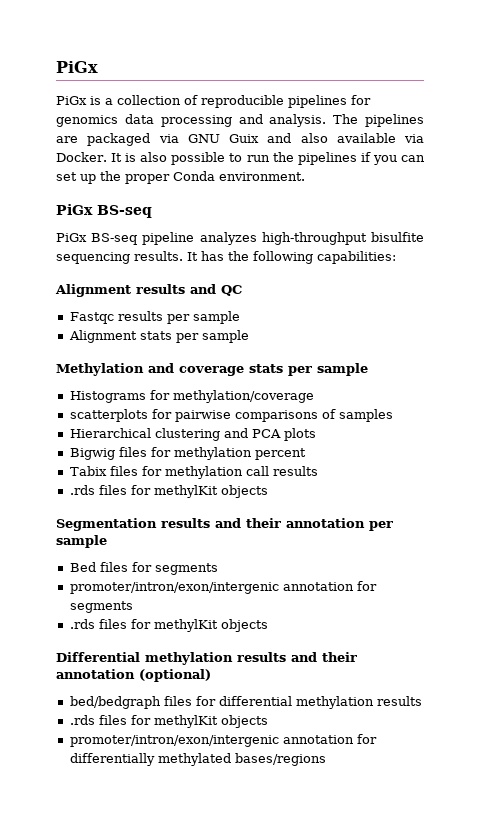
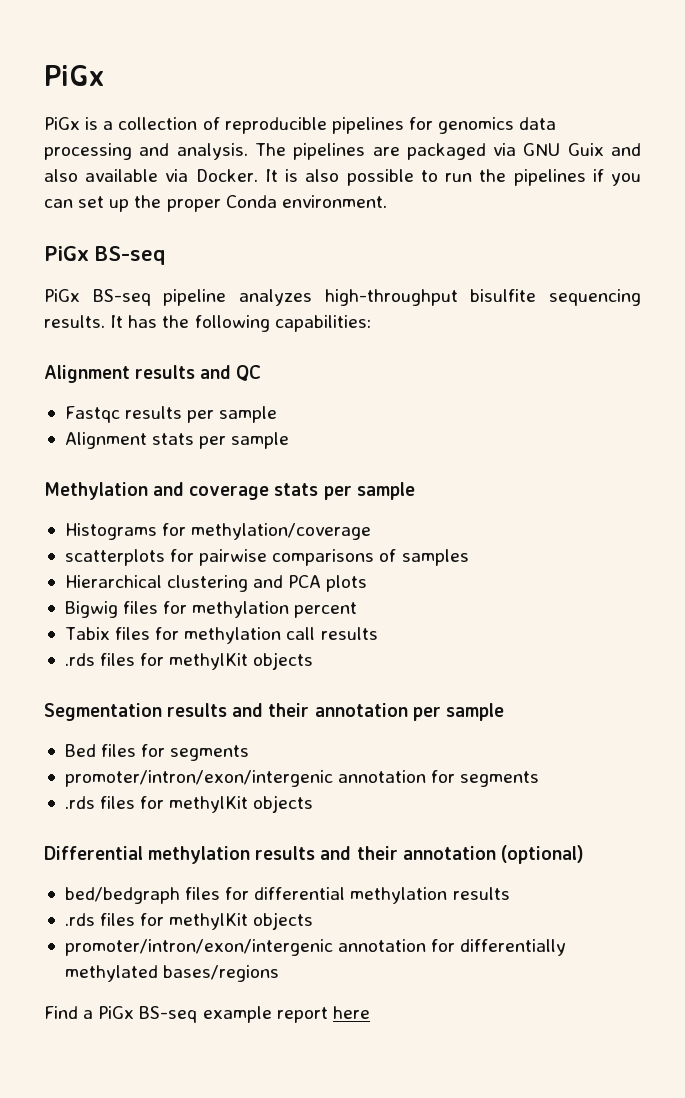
(326, 759) none -> [44,1006,370,1023] // Find a PiGx BS-seq example report here

